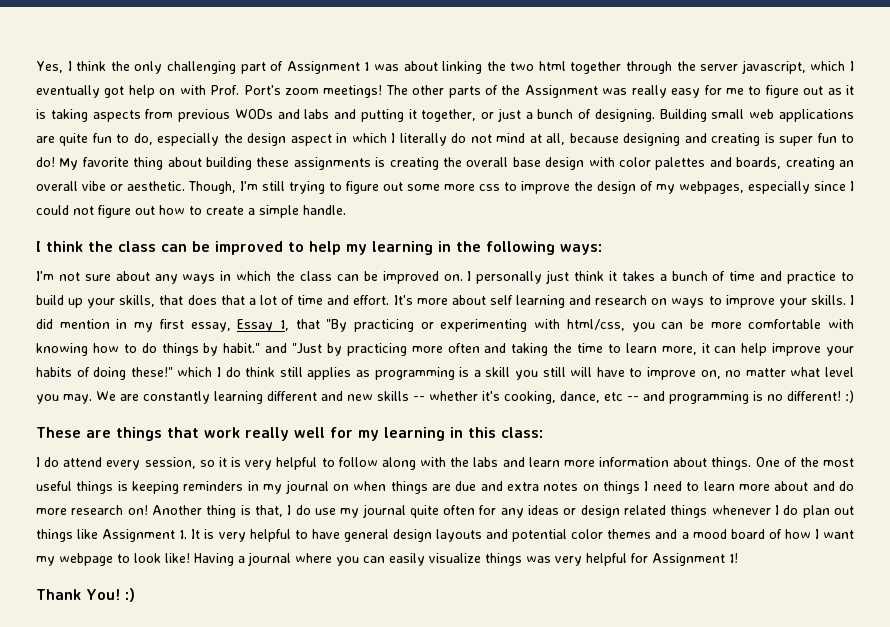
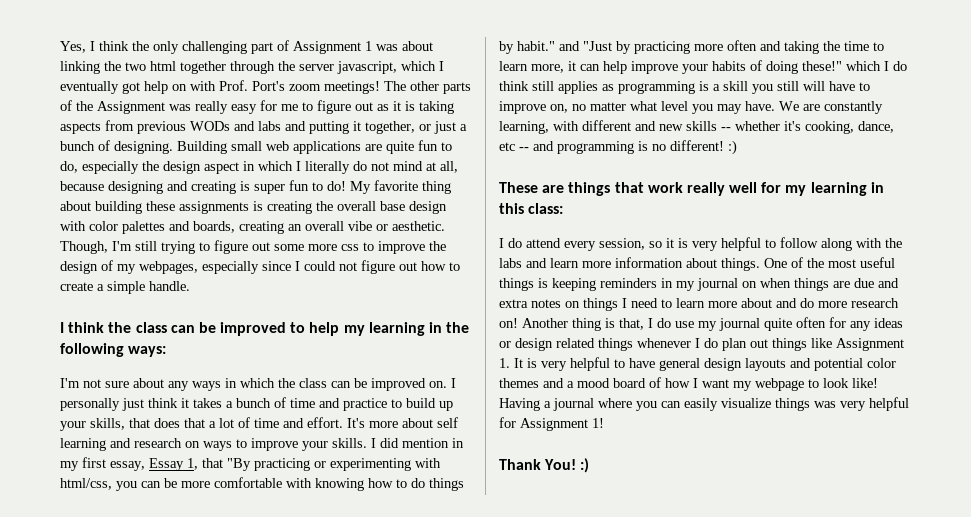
[63,394,92,404] may. -> [717,101,775,114] may have.
[214,391,263,404] learning -> [499,121,579,134] learning, with

